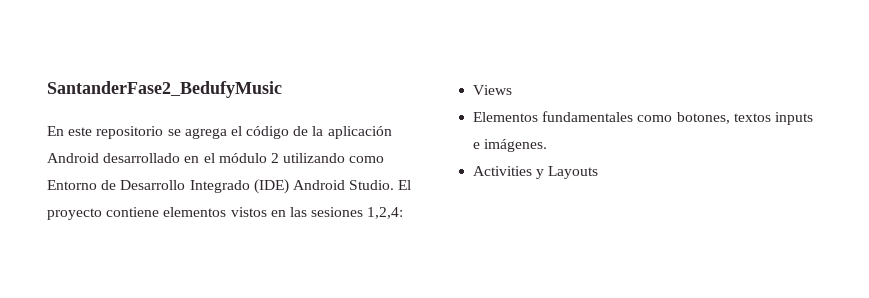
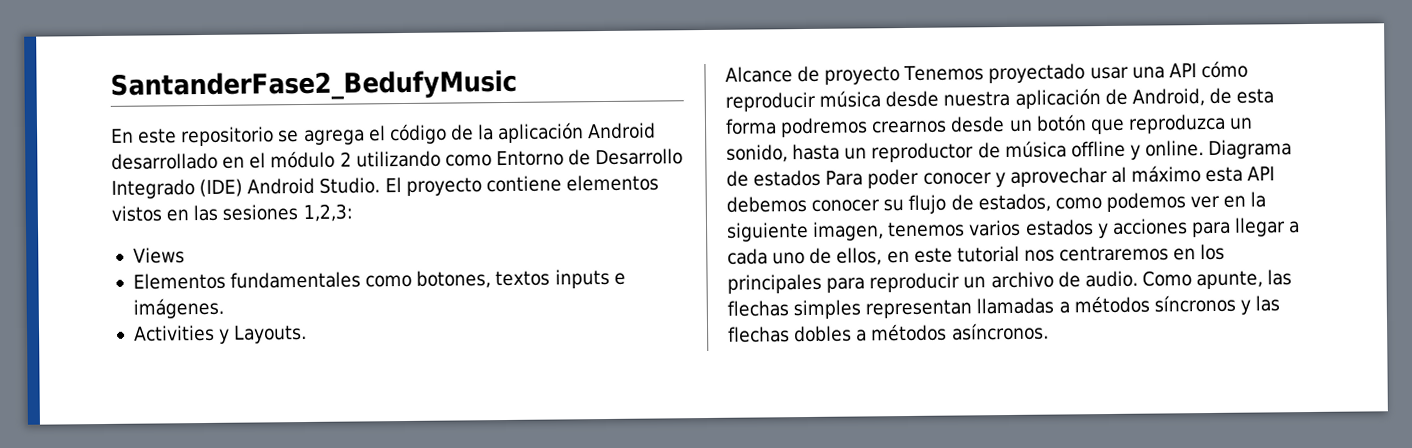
[367,207,404,219] 1,2,4: -> [302,203,353,223] 1,2,3:
[548,166,599,179] Layouts -> [233,324,308,344] [725,60,1249,85] [725,87,1275,112] [725,113,1254,138] [726,139,1293,163] [726,165,1276,189] [726,191,1267,214] [726,217,1301,242] [727,243,1226,266] [727,269,1293,294] [727,294,1281,320] [728,322,1049,343] Layouts. // Alcance de proyecto Tenemos proyectado usar una API cómo reproducir música desde nuestra aplicación de Android, de esta forma podremos crearnos desde un botón que reproduzca un sonido, hasta un reproductor de música offline y online. Diagrama de estados Para poder conocer y aprovechar al máximo esta API debemos conocer su flujo de estados, como podemos ver en la siguiente imagen, tenemos varios estados y acciones para llegar a cada uno de ellos, en este tutorial nos centraremos en los principales para reproducir un archivo de audio. Como apunte, las flechas simples representan llamadas a métodos síncronos y las flechas dobles a métodos asíncronos.

